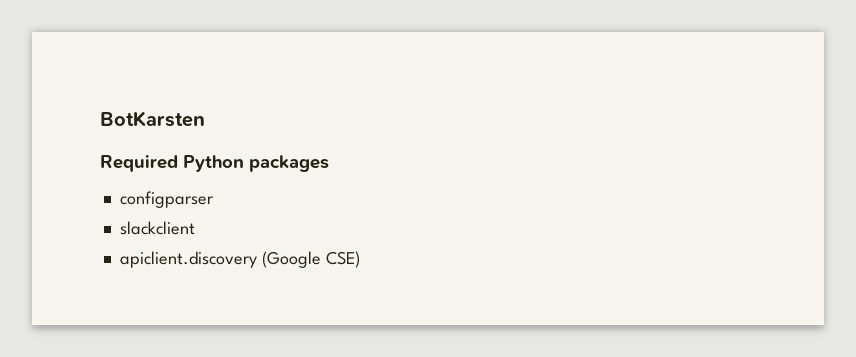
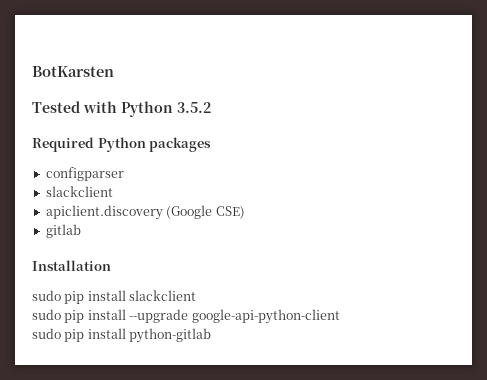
(205, 119) none -> [32,101,211,117] // Tested with Python 3.5.2
(360, 259) none -> [45,224,81,238] [32,260,111,271] [32,290,197,304] [32,309,340,324] [32,328,212,343] // gitlab // Installation // sudo pip install slackclient // sudo pip install --upgrade google-api-python-client // sudo pip install python-gitlab

